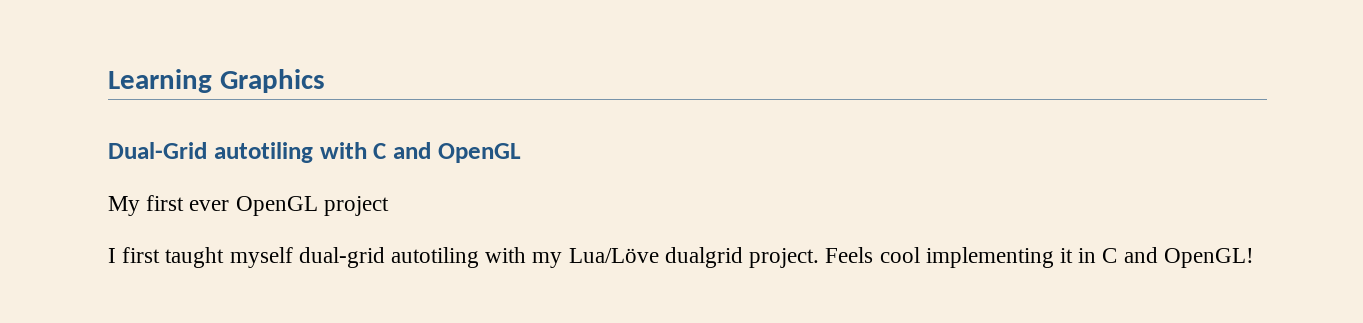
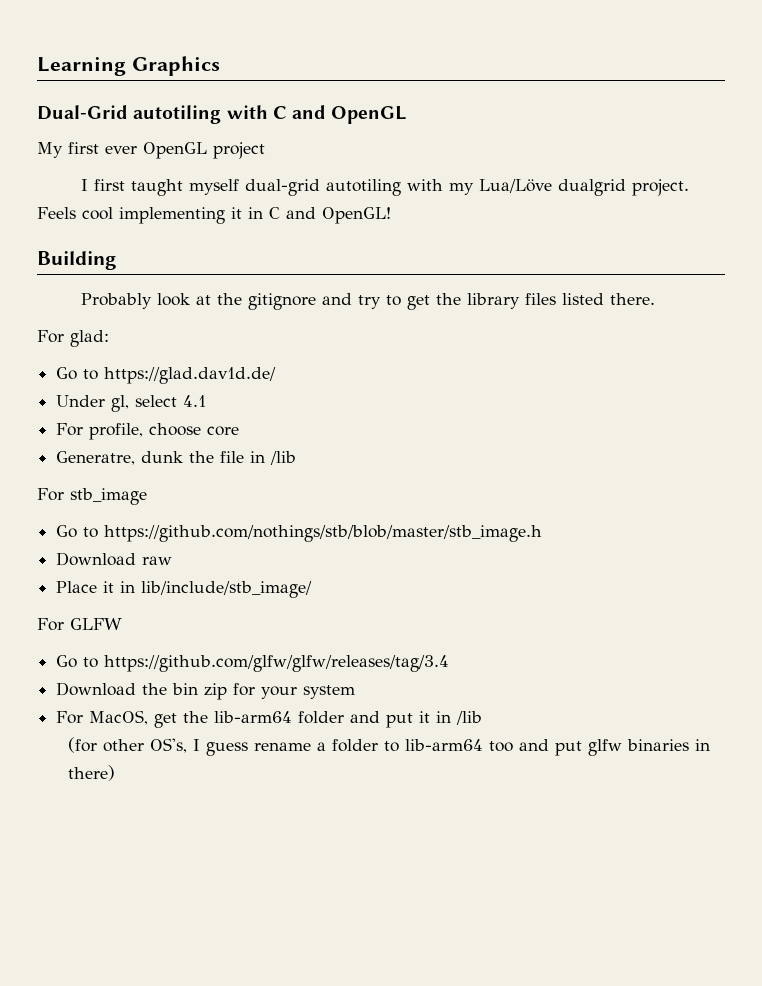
(1254, 258) none -> [37,251,117,270] [80,293,655,310] [37,330,109,347] [56,367,277,384] [56,395,207,412] [56,423,240,440] [56,451,297,465] [37,488,147,505] [56,525,543,542] [56,552,173,566] [56,581,313,598] [37,618,122,631] [56,655,450,672] [56,682,356,700] [56,710,483,728] [67,737,710,756] [67,765,115,781] // Building // Probably look at the gitignore and try to get the library files listed there. // For glad: // Go to https://glad.dav1d.de/ // Under gl, select 4.1 // For profile, choose core // Generatre, dunk the file in /lib // For stb_image // Go to https://github.com/nothings/stb/blob/master/stb_image.h // Download raw // Place it in lib/include/stb_image/ // For GLFW // Go to https://github.com/glfw/glfw/releases/tag/3.4 // Download the bin zip for your system // For MacOS, get the lib-arm64 folder and put it in /lib // (for other OS's, I guess rename a folder to lib-arm64 too and put glfw binaries in there)

